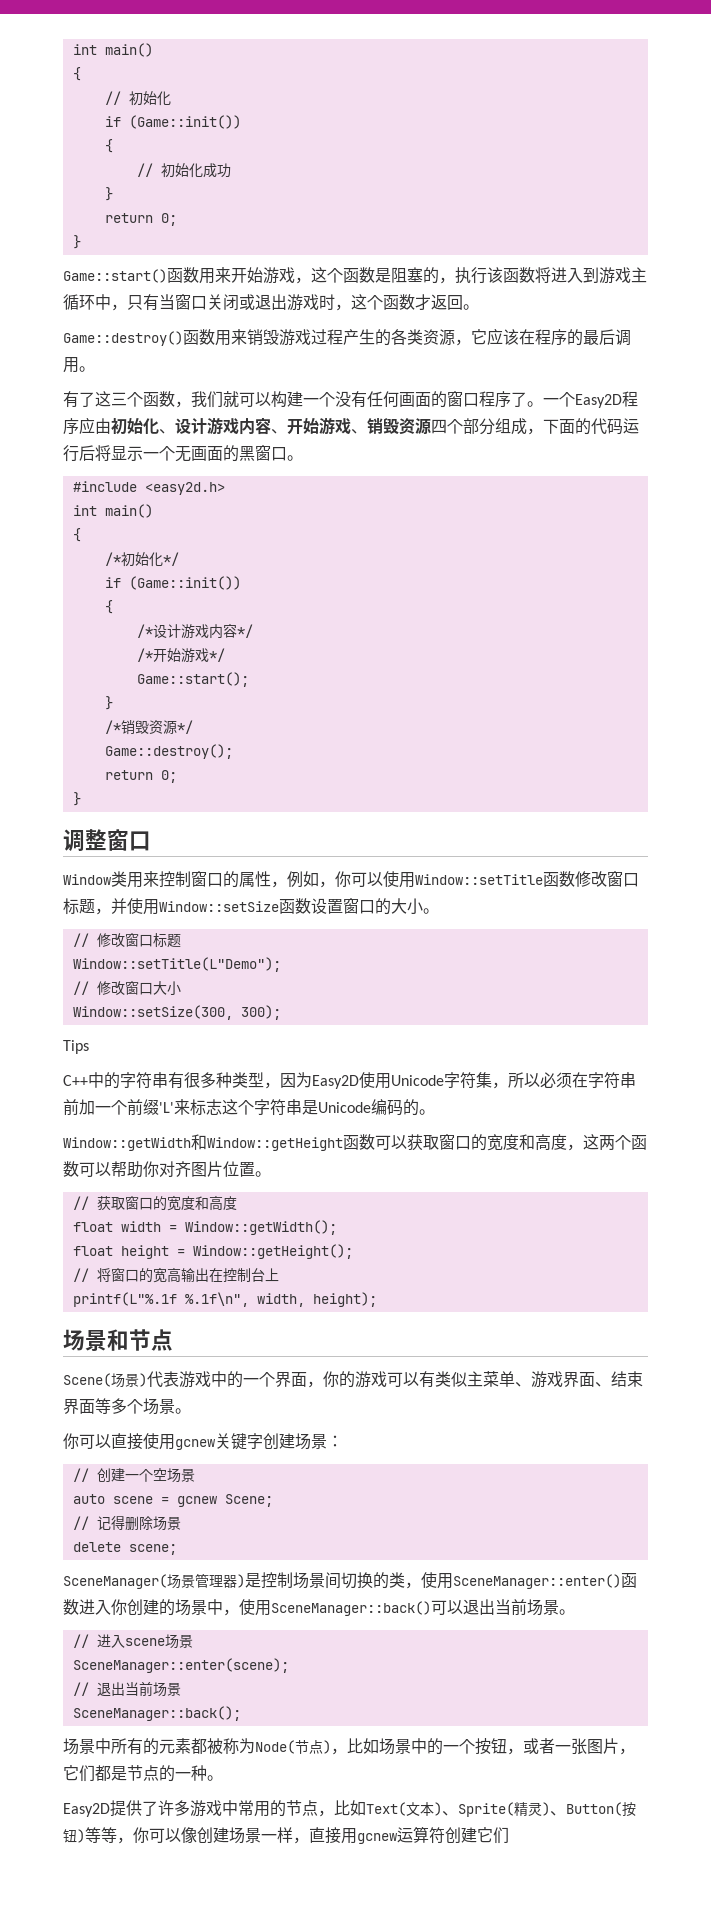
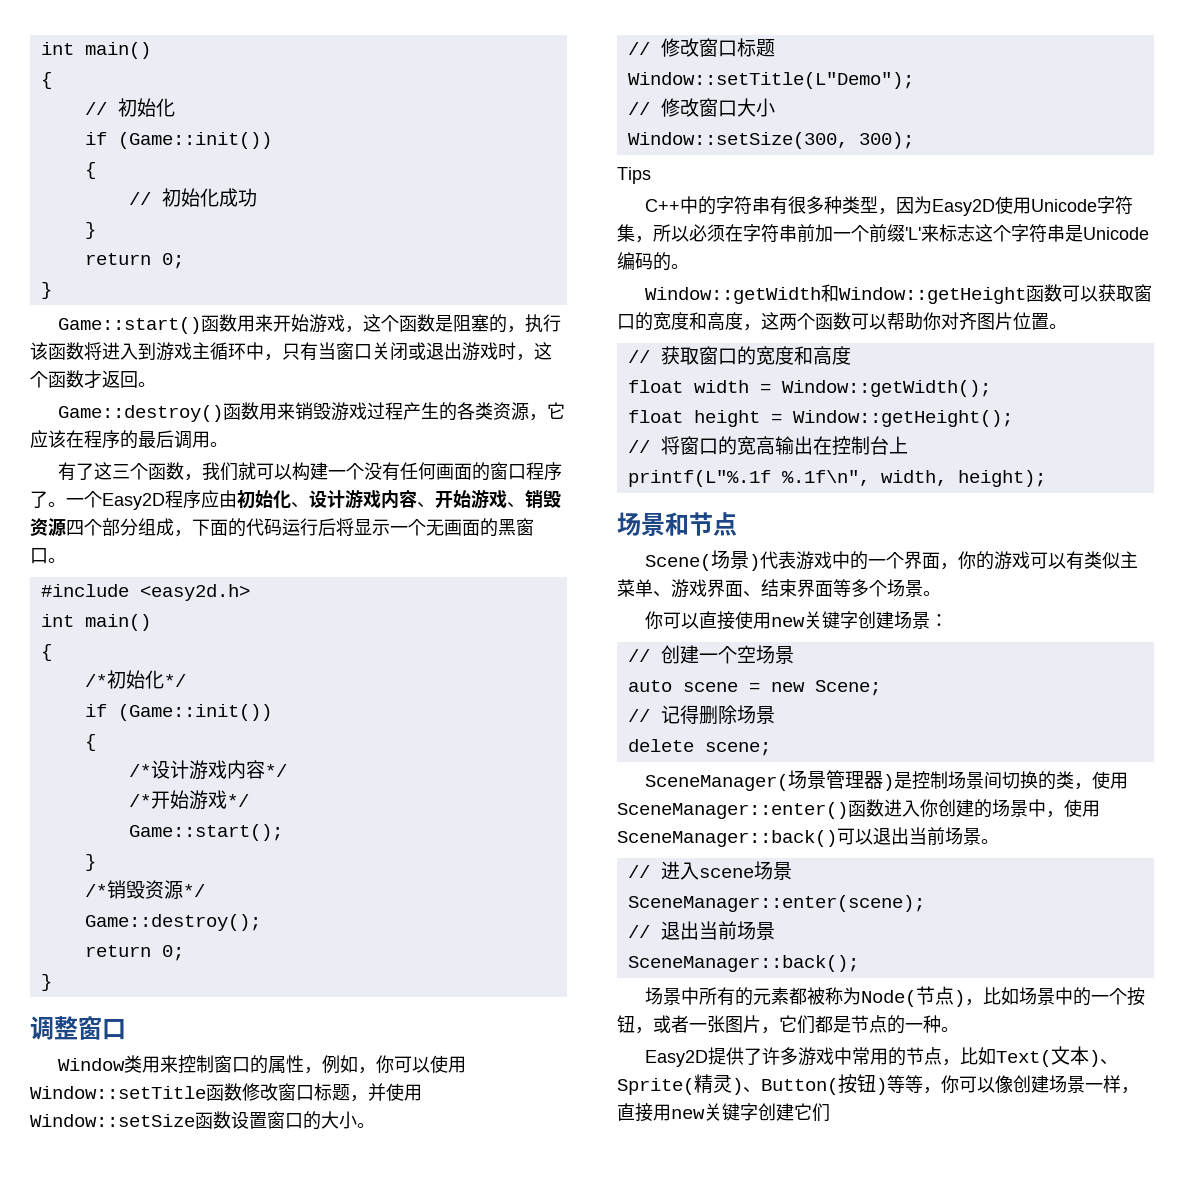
[175,1439,215,1450] gcnew -> [770,617,805,627] new
[176,1496,217,1507] gcnew -> [770,682,805,692] new
[357,1826,445,1844] gcnew运算符 -> [671,1103,758,1121] new关键字

